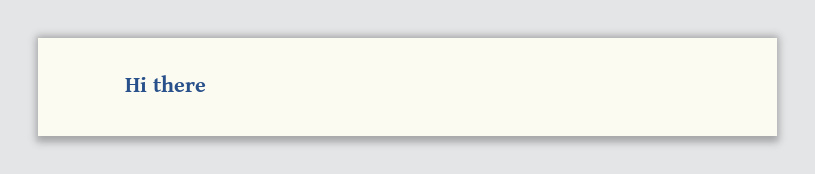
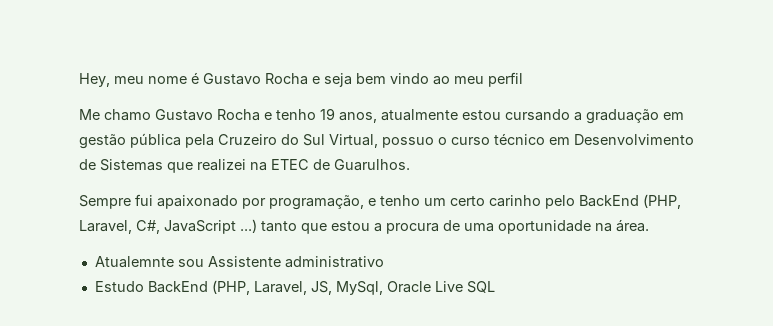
[125,75,206,92] Hi there -> [79,72,523,87] [79,108,684,124] [79,133,694,149] [79,159,410,173] [79,194,681,210] [79,219,649,234] [94,256,384,268] [94,280,495,295] Hey, meu nome é Gustavo Rocha e seja bem vindo ao meu perfil // Me chamo Gustavo Rocha e tenho 19 anos, atualmente estou cursando a graduação em gestão pública pela Cruzeiro do Sul Virtual, possuo o curso técnico em Desenvolvimento de Sistemas que realizei na ETEC de Guarulhos. // Sempre fui apaixonado por programação, e tenho um certo carinho pelo BackEnd (PHP, Laravel, C#, JavaScript ...) tanto que estou a procura de uma oportunidade na área. // Atualemnte sou Assistente administrativo // Estudo BackEnd (PHP, Laravel, JS, MySql, Oracle Live SQL

